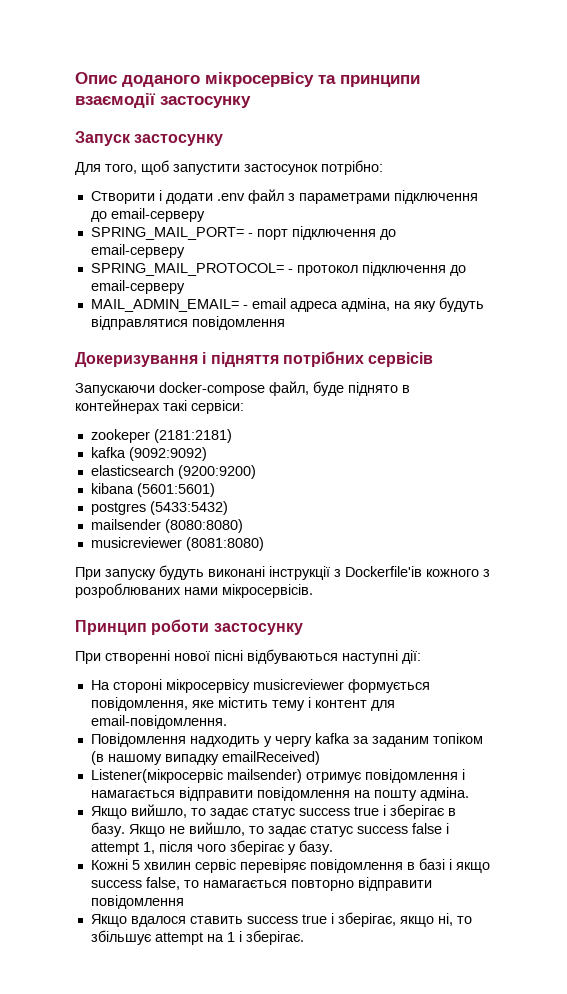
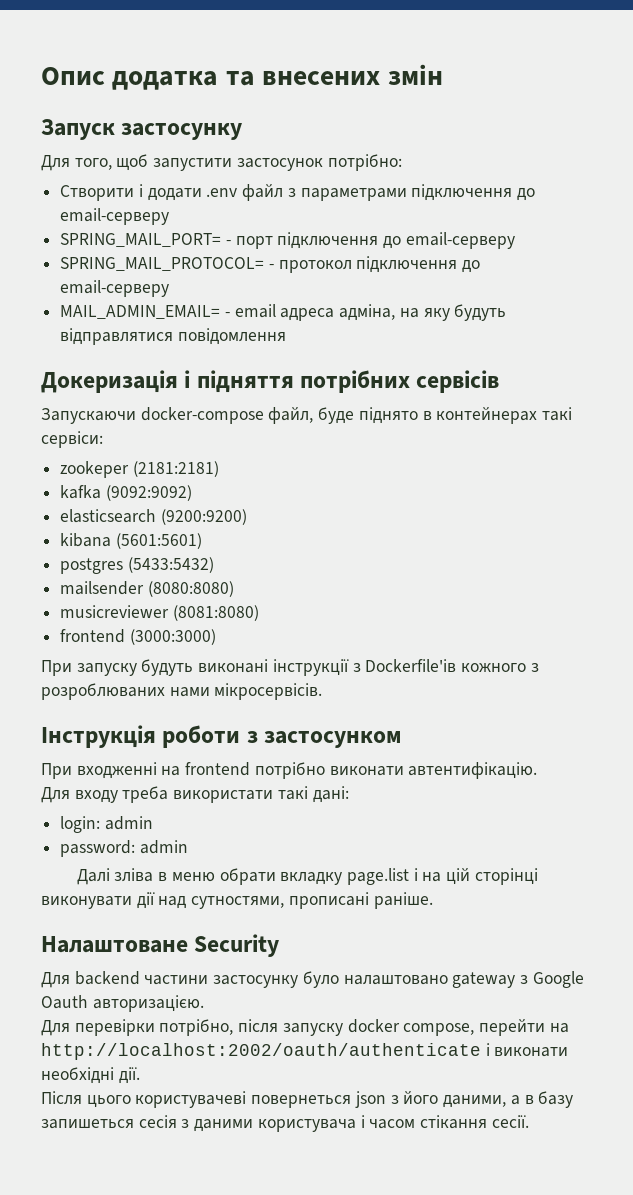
[122,72,420,87] [75,93,251,108] доданого мікросервісу та принципи взаємодії застосунку -> [112,64,443,90] додатка та внесених змін
[75,352,198,367] Докеризування -> [41,370,178,393] Докеризація
(264, 544) none -> [60,629,216,645] // frontend (3000:3000)
[75,619,303,635] [75,649,421,664] [90,679,430,693] [90,697,395,711] [90,715,227,729] [90,733,483,747] [90,751,320,765] [90,769,465,783] [90,787,469,801] [90,804,456,819] [90,822,449,837] [90,840,333,855] [90,858,490,873] [90,877,432,891] [90,895,184,909] [90,912,472,927] [90,930,304,945] Принцип роботи застосунку // При створенні нової пісні відбуваються наступні дії: // На стороні мікросервісу musicreviewer формується повідомлення, яке містить тему і контент для email-повідомлення. // Повідомлення надходить у чергу kafka за заданим топіком (в нашому випадку emailReceived) // Listener(мікросервіс mailsender) отримує повідомлення і намагається відправити повідомлення на пошту адміна. // Якщо вийшло, то задає статус success true і зберігає в базу. Якщо не вийшло, то задає статус success false і attempt 1, після чого зберігає у базу. // Кожні 5 хвилин сервіс перевіряє повідомлення в базі і якщо success false, то намагається повторно відправити повідомлення // Якщо вдалося ставить success true і зберігає, якщо ні, то збільшує attempt на 1 і зберігає. -> [41,725,403,748] [41,762,538,779] [41,786,349,803] [60,816,153,833] [60,840,188,857] [76,868,538,885] [41,892,433,909] [41,934,280,957] [41,971,584,988] [41,995,204,1012] [41,1019,569,1036] [41,1043,569,1060] [41,1067,140,1084] [41,1091,574,1108] [41,1115,529,1132] Інструкція роботи з застосунком // При входженні на frontend потрібно виконати автентифікацію. // Для входу треба використати такі дані: // login: admin // password: admin // Далі зліва в меню обрати вкладку page.list і на цій сторінці виконувати дії над сутностями, прописані раніше. // Налаштоване Security // Для backend частини застосунку було налаштовано gateway з Google Oauth авторизацією. // Для перевірки потрібно, після запуску docker compose, перейти на http://localhost:2002/oauth/authenticate і виконати необхідні дії. // Після цього користувачеві повернеться json з його даними, а в базу запишеться сесія з даними користувача і часом стікання сесії.

